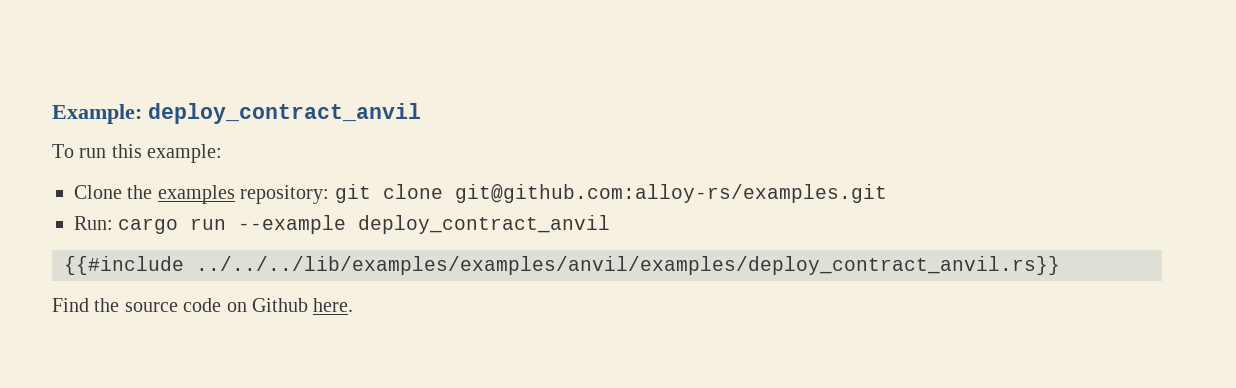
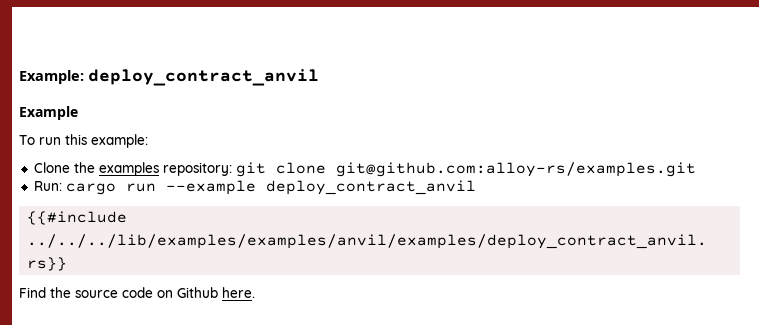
(421, 113) none -> [19,106,78,120] // Example

